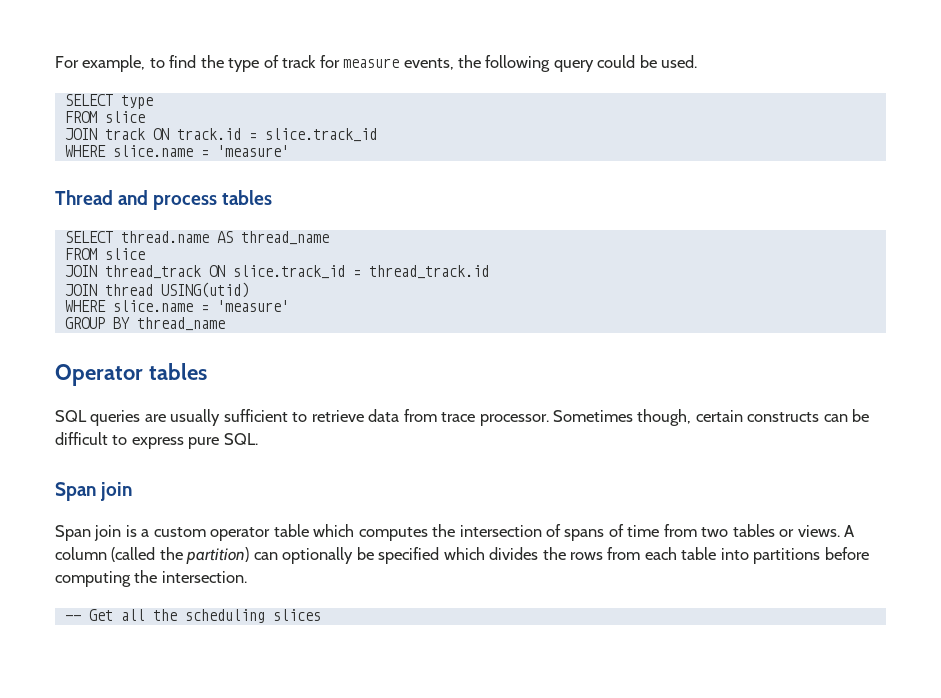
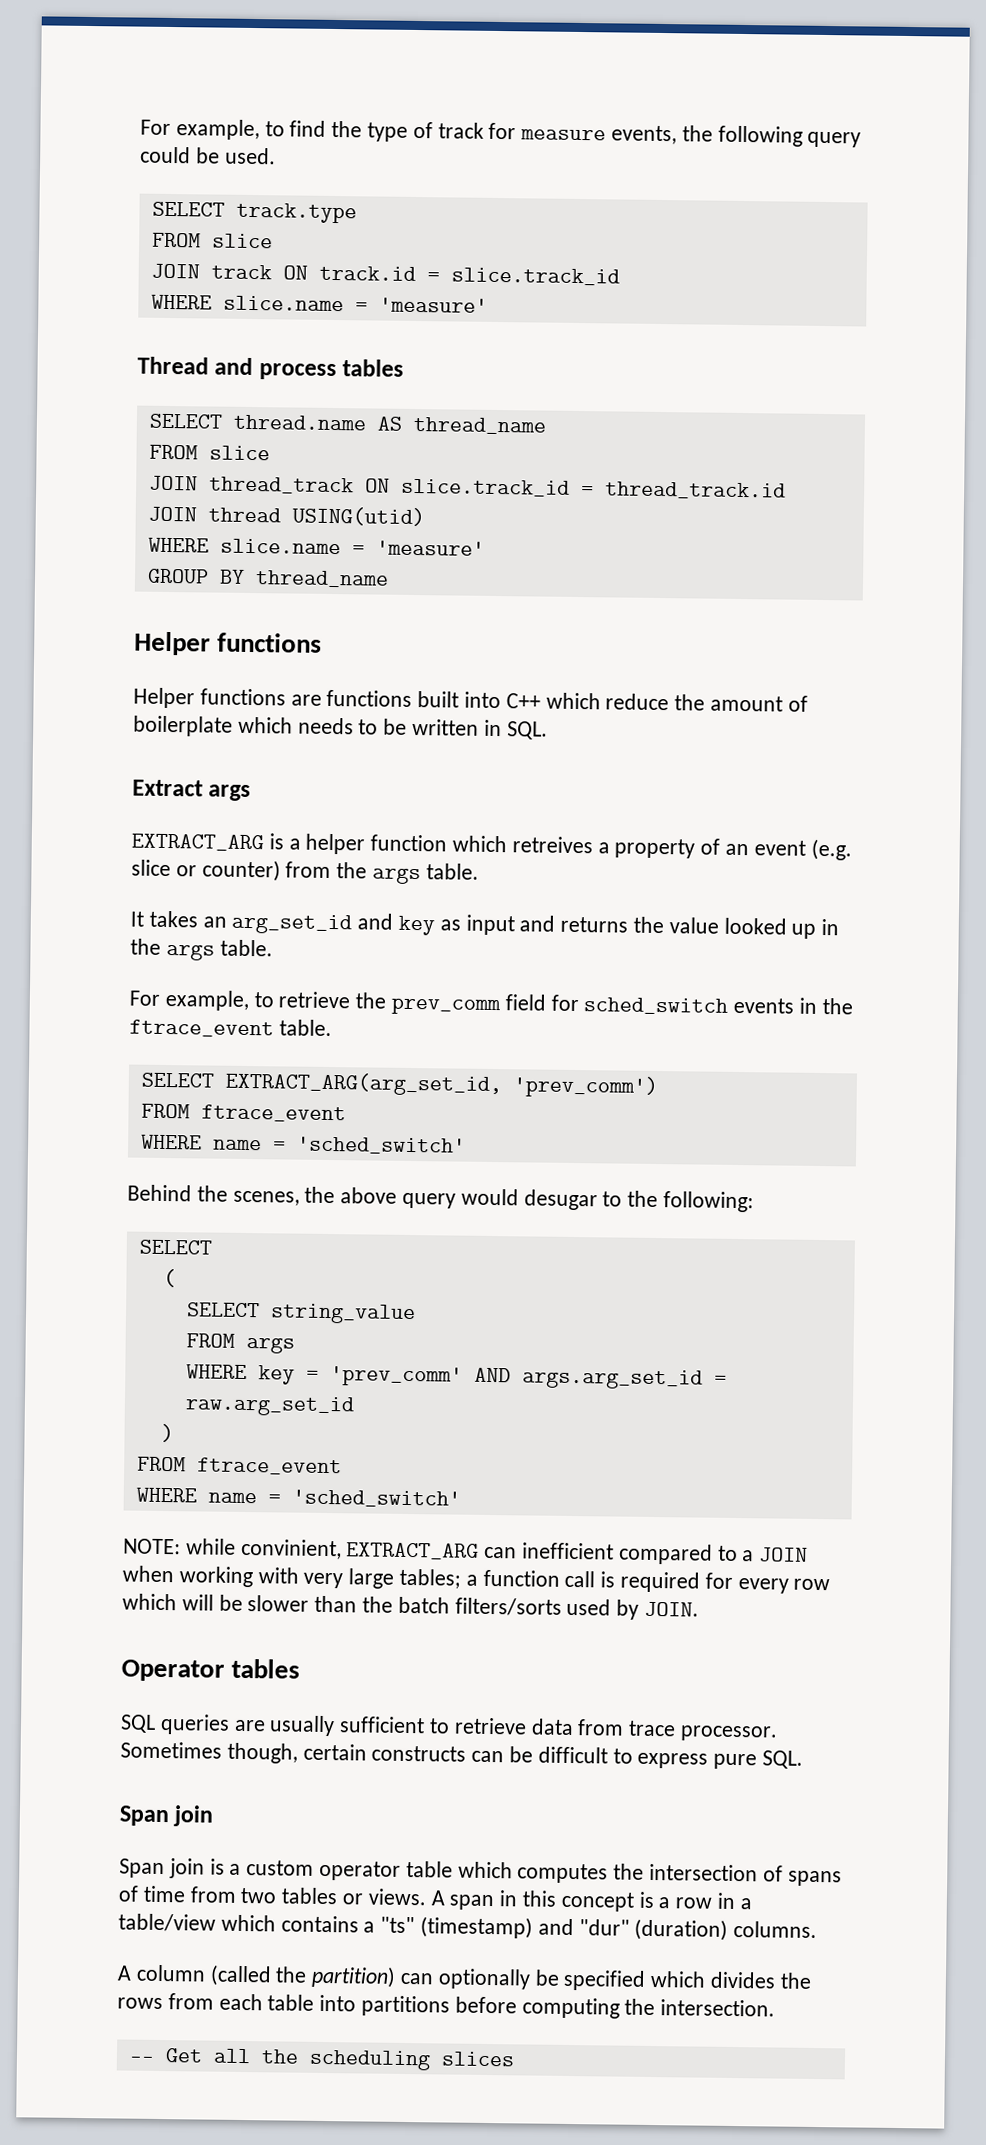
[120,95,153,109] type -> [235,202,357,224] track.type
(225, 324) none -> [134,631,323,656] [133,687,808,712] [133,715,548,740] [132,779,252,802] [131,833,852,861] [131,859,479,885] [130,910,840,939] [130,938,273,961] [129,989,853,1016] [129,1019,332,1038] [140,1071,658,1099] [140,1103,346,1123] [140,1134,466,1155] [127,1184,755,1213] [138,1239,212,1255] [162,1268,176,1288] [185,1302,416,1325] [185,1333,295,1354] [185,1364,727,1390] [184,1395,355,1417] [160,1423,174,1443] [136,1456,342,1476] [135,1487,461,1508] [123,1538,809,1565] [122,1565,831,1594] [122,1593,700,1620] // Helper functions // Helper functions are functions built into C++ which reduce the amount of boilerplate which needs to be written in SQL. // Extract args // EXTRACT_ARG is a helper function which retreives a property of an event (e.g. slice or counter) from the args table. // It takes an arg_set_id and key as input and returns the value looked up in the args table. // For example, to retrieve the prev_comm field for sched_switch events in the ftrace_event table. // SELECT EXTRACT_ARG(arg_set_id, 'prev_comm') // FROM ftrace_event // WHERE name = 'sched_switch' // Behind the scenes, the above query would desugar to the following: // SELECT // ( // SELECT string_value // FROM args // WHERE key = 'prev_comm' AND args.arg_set_id = raw.arg_set_id // ) // FROM ftrace_event // WHERE name = 'sched_switch' // NOTE: while convinient, EXTRACT_ARG can inefficient compared to a JOIN when working with very large tables; a function call is required for every row which will be slower than the batch filters/sorts used by JOIN.
(856, 531) none -> [449,1890,752,1912] [118,1913,818,1941] [117,1965,132,1981] span in this concept is a row in a table/view which contains a "ts" (timestamp) and "dur" (duration) columns. // A

